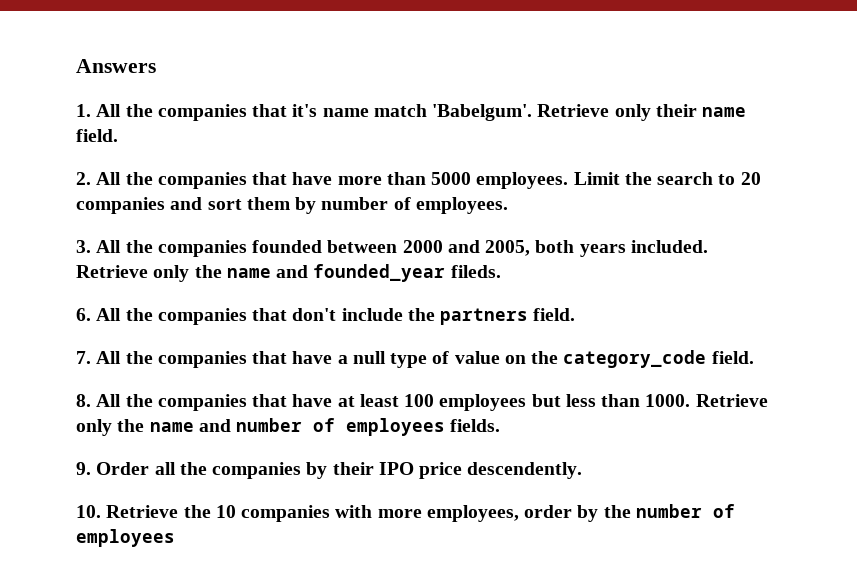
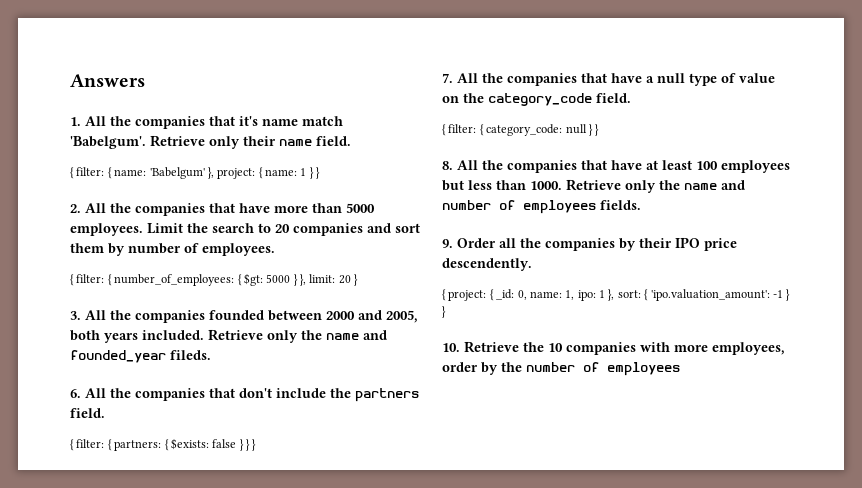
(118, 135) none -> [70,167,321,179] // { filter: { name: 'Babelgum' }, project: { name: 1 } }
(508, 205) none -> [70,273,359,286] // { filter: { number_of_employees: { $gt: 5000 } }, limit: 20 }
(576, 314) none -> [70,438,257,451] // { filter: { partners: { $exists: false } } }
(754, 357) none -> [442,124,600,136] // { filter: { category_code: null } }
(583, 470) none -> [442,289,791,301] [442,306,446,318] // { project: { _id: 0, name: 1, ipo: 1 }, sort: { 'ipo.valuation_amount': -1 } }

